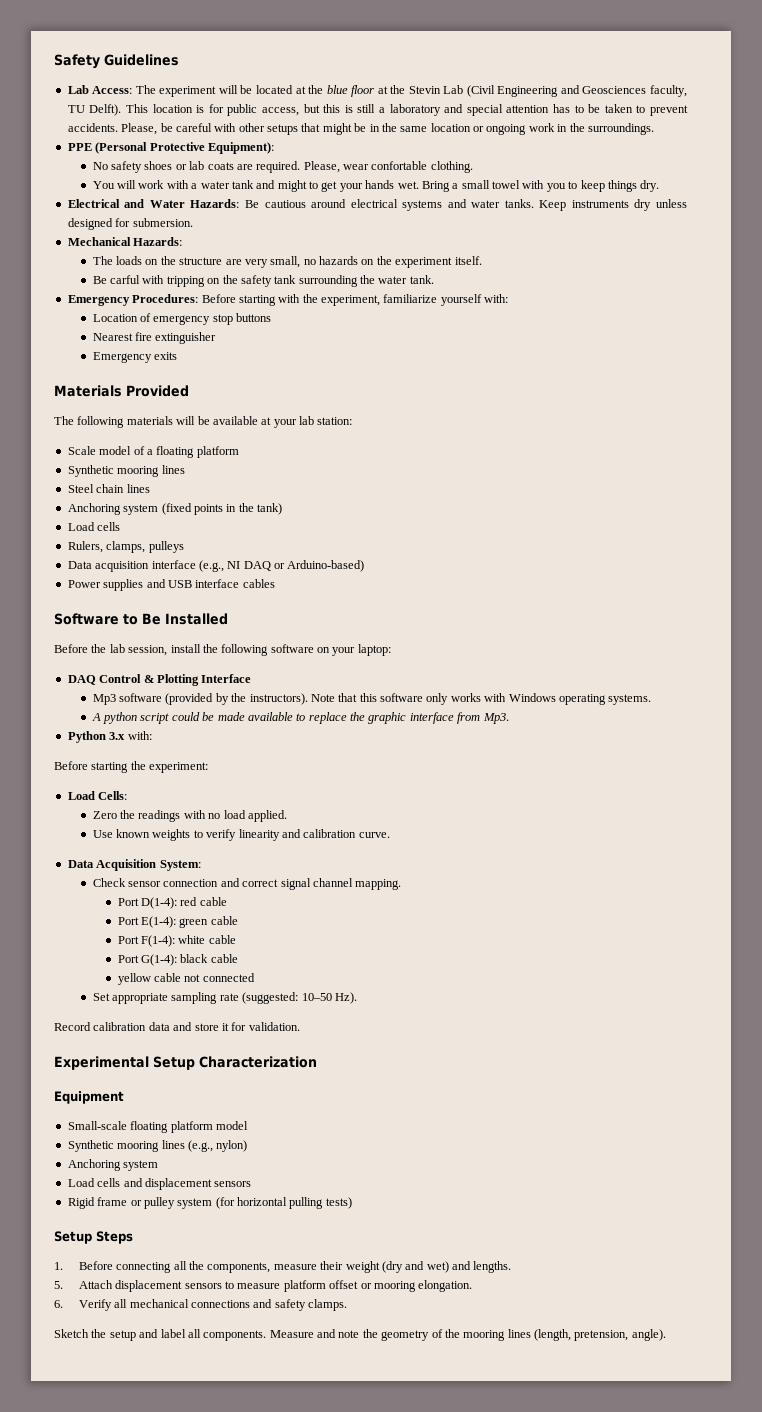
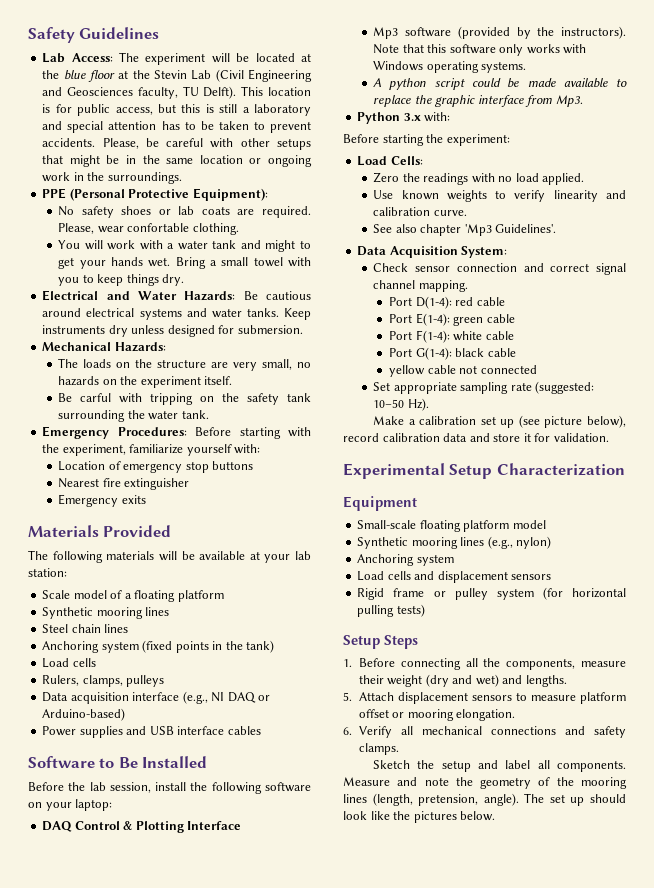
(390, 835) none -> [373,224,557,236] // See also chapter 'Mp3 Guidelines'.
[54,1022,91,1031] Record -> [373,415,626,428] [343,433,379,442] Make a calibration set up (see picture below), record
(666, 1335) none -> [524,793,626,806] [343,811,496,823] The set up should look like the pictures below.

